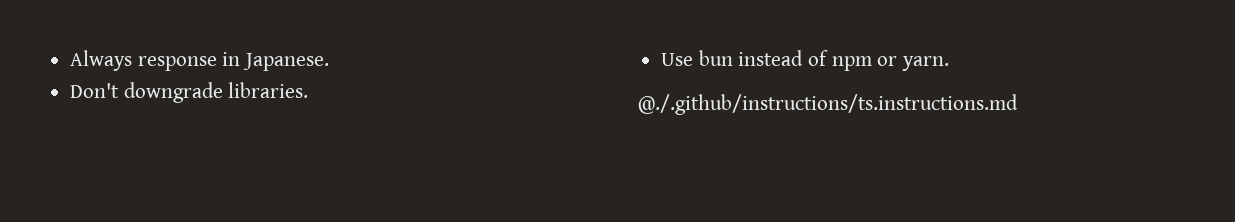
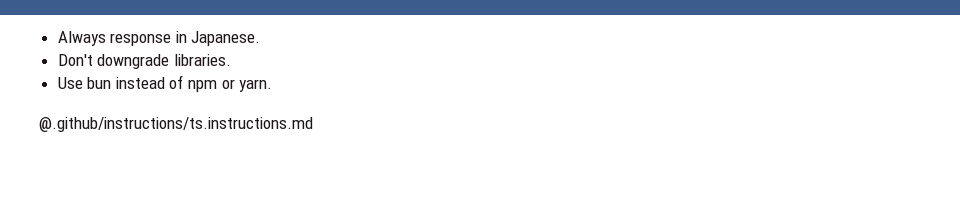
[638,94,1018,115] @./.github/instructions/ts.instructions.md -> [39,117,313,132] @.github/instructions/ts.instructions.md

